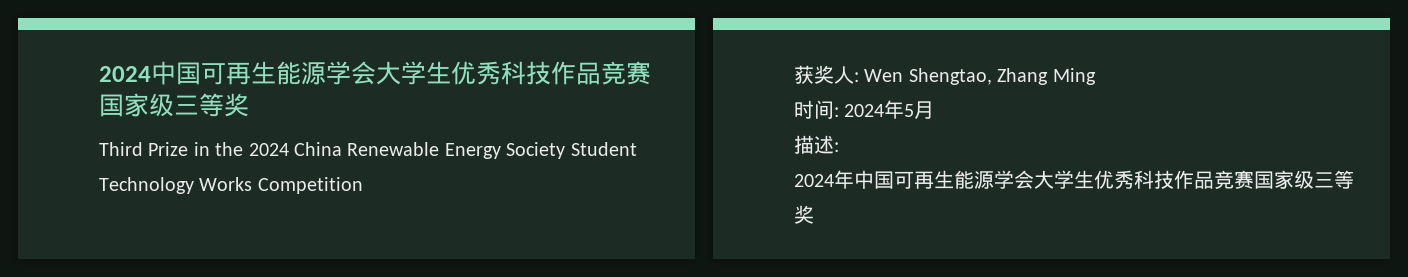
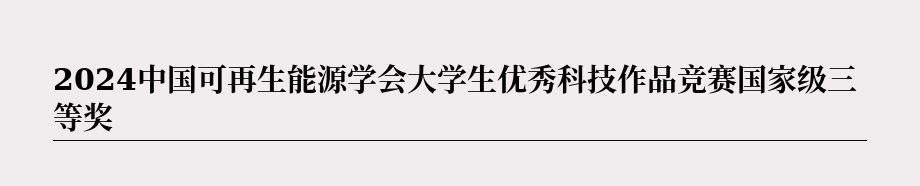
[99,142,637,159] [99,177,363,194] [794,65,1096,85] [794,100,935,119] [794,135,839,154] [794,170,1354,189] [794,205,814,224] // Third Prize in the 2024 China Renewable Energy Society Student Technology Works Competition // 获奖人: Wen Shengtao, Zhang Ming // 时间: 2024年5月 // 描述: // 2024年中国可再生能源学会大学生优秀科技作品竞赛国家级三等奖 -> (113, 117) none

